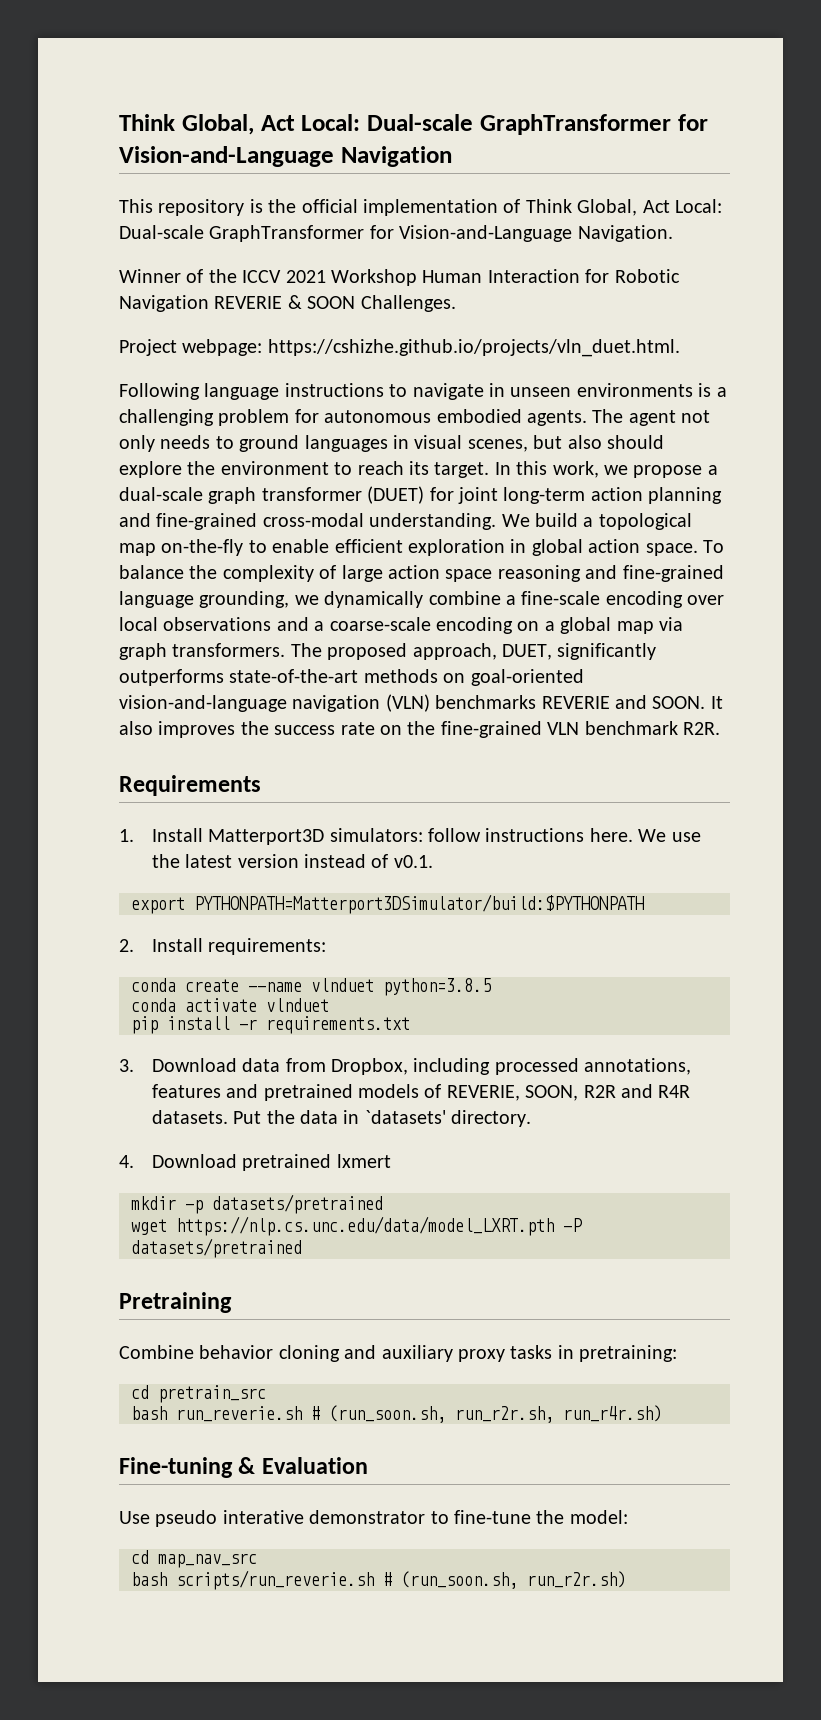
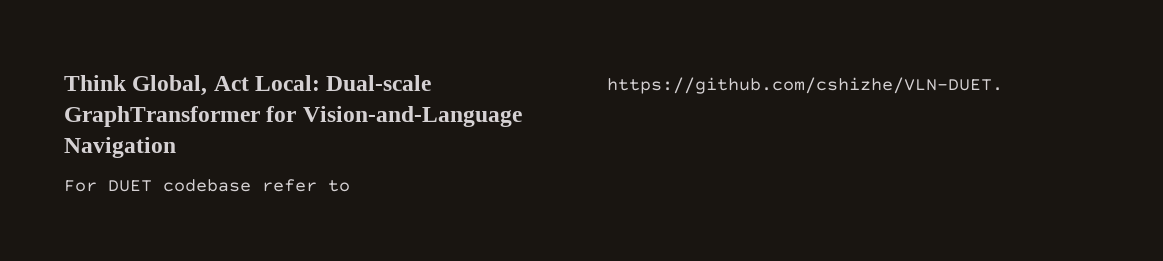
[119,199,722,216] [119,225,673,242] [119,269,680,286] [119,295,456,312] [119,339,680,357] [119,383,727,400] [119,409,711,426] [119,435,664,452] [119,461,718,478] [119,486,723,504] [119,513,692,530] [119,539,724,556] [119,565,724,582] [119,591,725,608] [119,617,683,634] [119,643,657,660] [119,669,584,686] [119,694,723,712] [119,721,720,738] [119,775,261,796] [119,828,701,845] [151,854,433,868] [131,894,644,914] [119,938,327,955] [131,978,491,996] [131,998,329,1012] [131,1016,410,1034] [119,1058,692,1075] [151,1084,691,1101] [151,1110,532,1127] [119,1154,391,1171] [131,1194,383,1214] [131,1216,582,1236] [131,1238,302,1258] [119,1292,232,1313] [119,1345,678,1362] [131,1385,266,1403] [131,1405,662,1423] [119,1457,368,1478] [119,1510,628,1527] [131,1550,257,1568] [131,1570,626,1590] This repository is the official implementation of Think Global, Act Local: Dual-scale GraphTransformer for Vision-and-Language Navigation. // Winner of the ICCV 2021 Workshop Human Interaction for Robotic Navigation REVERIE & SOON Challenges. // Project webpage: https://cshizhe.github.io/projects/vln_duet.html. // Following language instructions to navigate in unseen environments is a challenging problem for autonomous embodied agents. The agent not only needs to ground languages in visual scenes, but also should explore the environment to reach its target. In this work, we propose a dual-scale graph transformer (DUET) for joint long-term action planning and fine-grained cross-modal understanding. We build a topological map on-the-fly to enable efficient exploration in global action space. To balance the complexity of large action space reasoning and fine-grained language grounding, we dynamically combine a fine-scale encoding over local observations and a coarse-scale encoding on a global map via graph transformers. The proposed approach, DUET, significantly outperforms state-of-the-art methods on goal-oriented vision-and-language navigation (VLN) benchmarks REVERIE and SOON. It also improves the success rate on the fine-grained VLN benchmark R2R. // Requirements // 1. Install Matterport3D simulators: follow instructions here. We use the latest version instead of v0.1. // export PYTHONPATH=Matterport3DSimulator/build:$PYTHONPATH // 2. Install requirements: // conda create --name vlnduet python=3.8.5 // conda activate vlnduet // pip install -r requirements.txt // 3. Download data from Dropbox, including processed annotations, features and pretrained models of REVERIE, SOON, R2R and R4R datasets. Put the data in `datasets' directory. // 4. Download pretrained lxmert // mkdir -p datasets/pretrained // wget https://nlp.cs.unc.edu/data/model_LXRT.pth -P datasets/pretrained // Pretraining // Combine behavior cloning and auxiliary proxy tasks in pretraining: // cd pretrain_src // bash run_reverie.sh # (run_soon.sh, run_r2r.sh, run_r4r.sh) // Fine-tuning & Evaluation // Use pseudo interative demonstrator to fine-tune the model: // cd map_nav_src // bash scripts/run_reverie.sh # (run_soon.sh, run_r2r.sh) -> [64,179,350,192] [607,77,1003,94] For DUET codebase refer to https://github.com/cshizhe/VLN-DUET.

